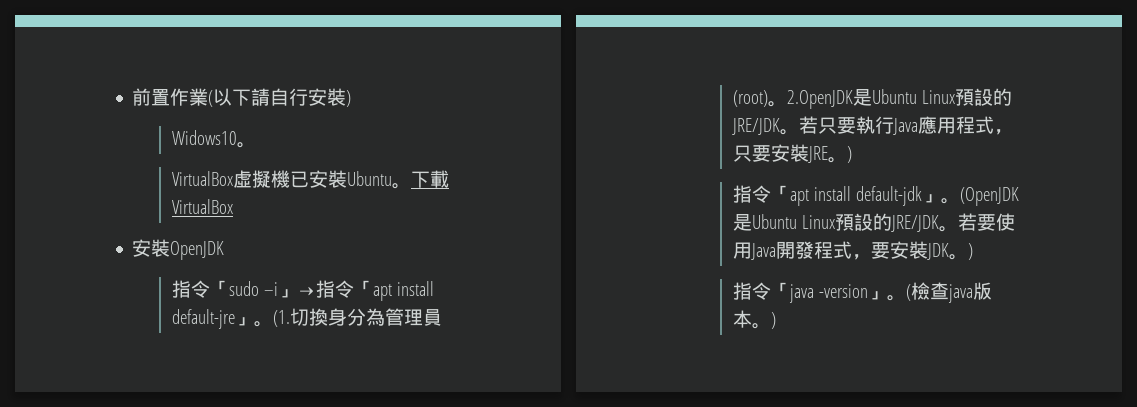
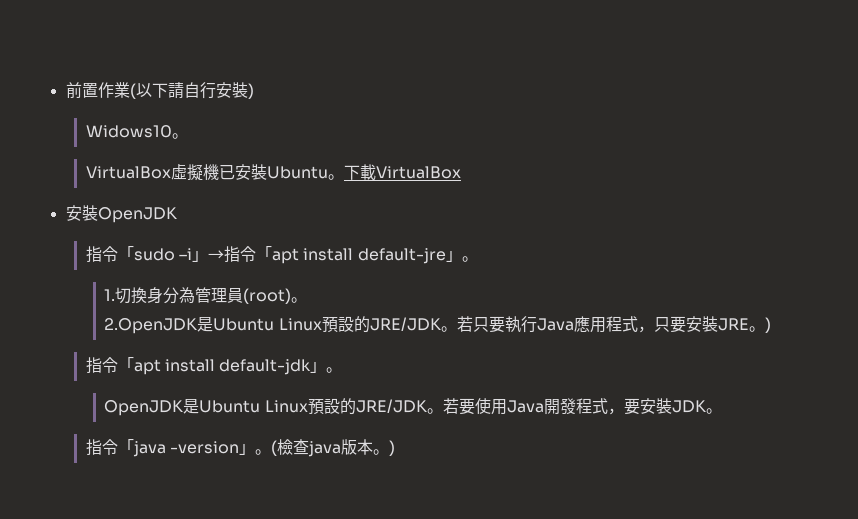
[272,310,290,327] (1. -> [104,289,116,301] // 1.
(787, 104) none -> (308, 300) //
[959,187,1019,206] (OpenJDK -> [104,400,184,416] // OpenJDK
[967,243,973,260] ) -> (722, 411) none

